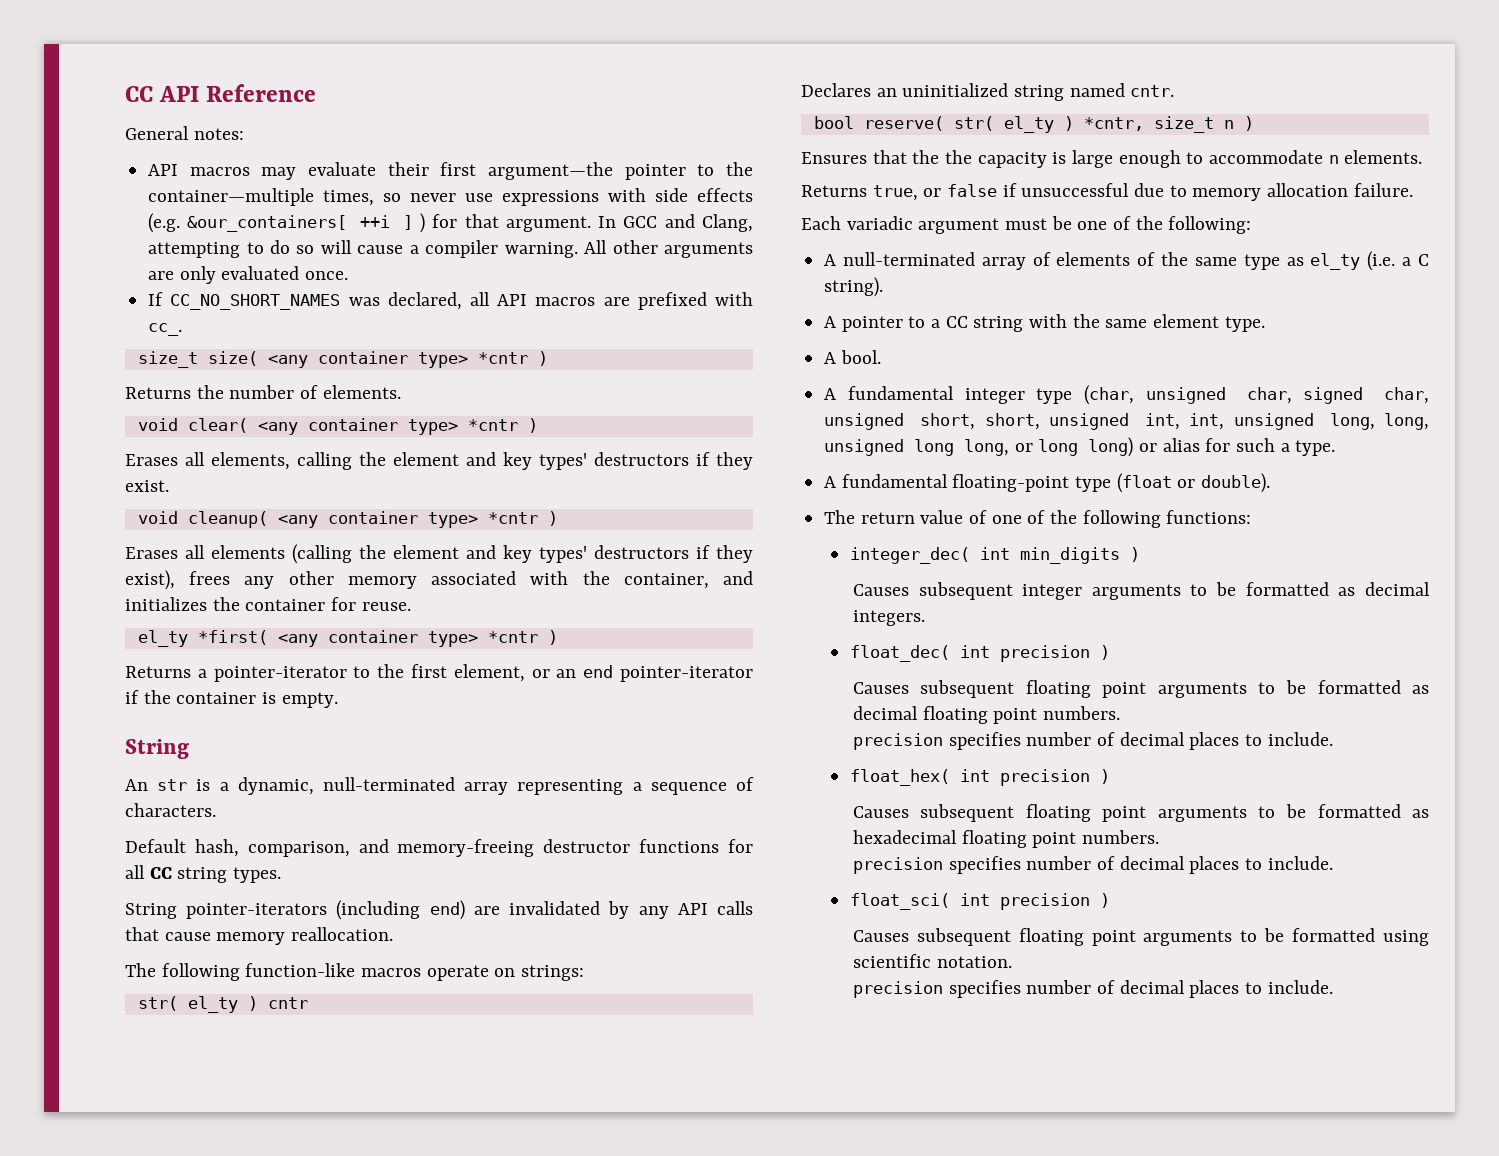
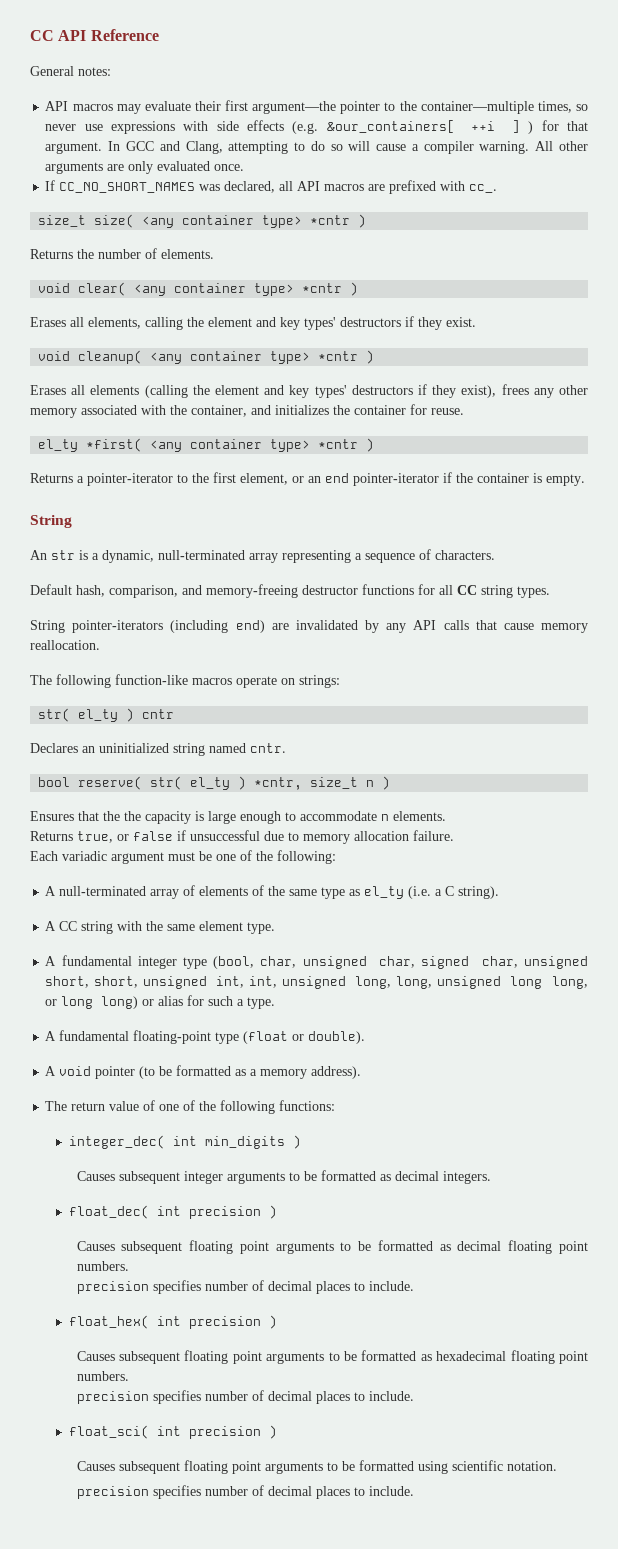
[841,316,941,332] pointer to a -> (57, 926) none
[824,350,881,364] // A bool. -> (276, 928) none
[1084,385,1135,405] (char, -> [213,956,297,969] (bool, char,
(1271, 483) none -> [45,1065,362,1079] // A void pointer (to be formatted as a memory address).

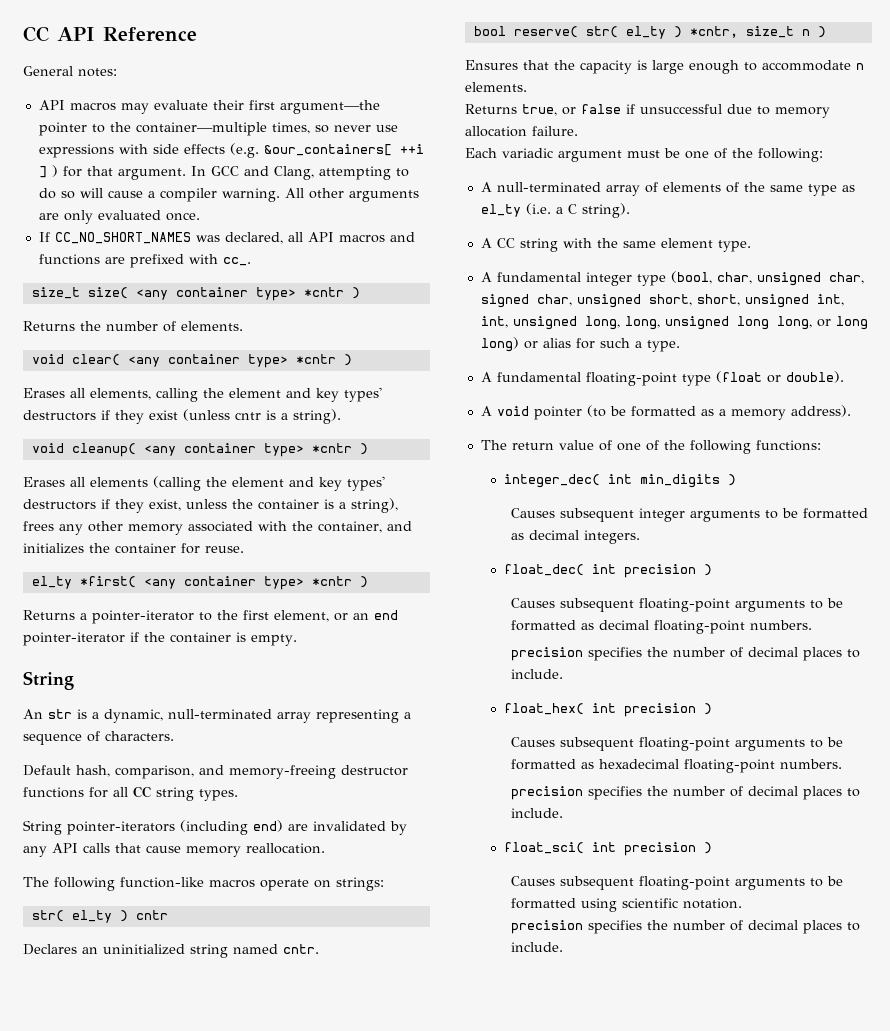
(365, 187) none -> [389,232,415,242] [38,254,100,265] and functions
[446,317,476,327] exist. -> [149,409,341,424] exist (unless cntr is a string).
[461,385,497,398] exist), -> [149,498,398,513] exist, unless the container is a string),
[124,811,141,821] the -> (575, 65) none
[189,1240,588,1254] [76,1261,129,1271] [76,1280,201,1294] floating point arguments to be formatted as decimal floating point numbers. // precision specifies -> [638,598,843,612] [510,620,812,634] [510,647,668,661] floating-point arguments to be formatted as decimal floating-point numbers. // precision specifies the
[184,1350,262,1364] floating point -> [638,737,730,751] floating-point
[510,1350,588,1364] [76,1371,129,1381] [76,1390,201,1404] floating point numbers. // precision specifies -> [683,759,842,773] [510,786,668,800] floating-point numbers. // precision specifies the
[183,1460,261,1474] floating point -> [638,876,730,890] floating-point
(201, 1492) none -> [646,920,668,930] the

